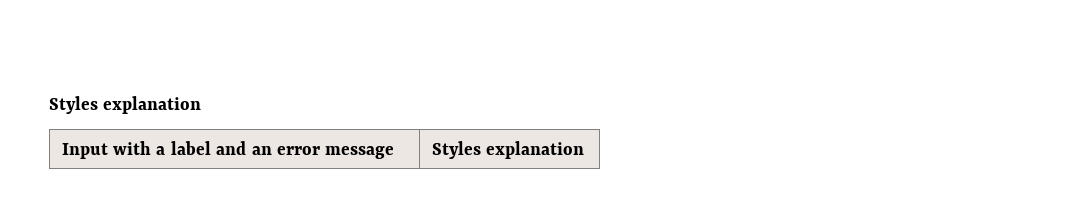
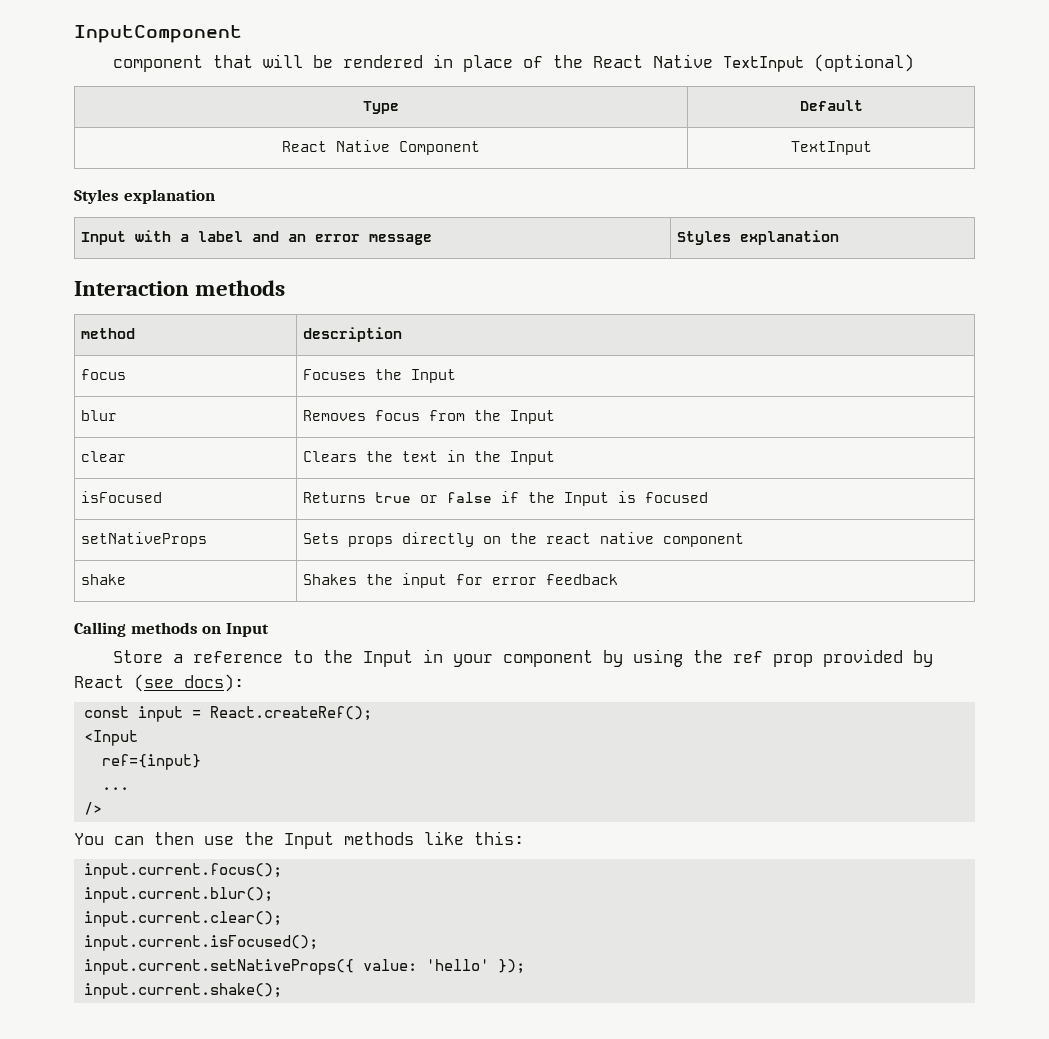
(49, 105) none -> [74,25,242,43] [112,54,914,72] [363,101,399,114] [799,100,863,111] [282,140,480,155] [790,141,872,155] InputComponent // component that will be rendered in place of the React Native TextInput (optional) // Type | Default // React Native Component | TextInput //
(584, 150) none -> [74,280,286,296] [80,328,135,339] [302,327,402,342] [80,369,126,380] [302,369,456,383] [80,410,117,421] [302,410,555,424] [80,451,126,462] [302,450,555,465] [80,491,162,503] [302,491,708,506] [80,532,207,547] [302,532,744,547] [80,574,126,585] [302,573,618,588] [74,622,269,637] [112,649,933,667] [74,674,244,692] [83,706,372,722] [83,730,138,746] [101,754,201,770] [101,787,129,790] [83,802,102,815] [74,831,524,849] [83,863,282,879] [83,887,273,903] [83,911,282,927] [83,935,318,951] [83,959,525,975] [83,983,282,999] // Interaction methods // method | description // focus | Focuses the Input // blur | Removes focus from the Input // clear | Clears the text in the Input // isFocused | Returns true or false if the Input is focused // setNativeProps | Sets props directly on the react native component // shake | Shakes the input for error feedback // Calling methods on Input // Store a reference to the Input in your component by using the ref prop provided by React (see docs): // const input = React.createRef(); // <Input // ref={input} // ... // /> // You can then use the Input methods like this: // input.current.focus(); // input.current.blur(); // input.current.clear(); // input.current.isFocused(); // input.current.setNativeProps({ value: 'hello' }); // input.current.shake();

